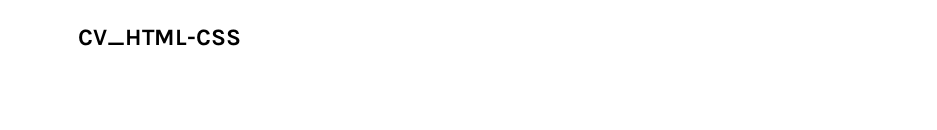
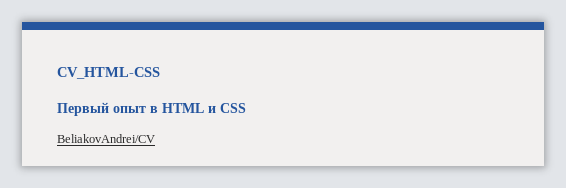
(241, 37) none -> [57,102,246,116] [57,134,155,143] // Первый опыт в HTML и CSS // BeliakovAndrei/CV

